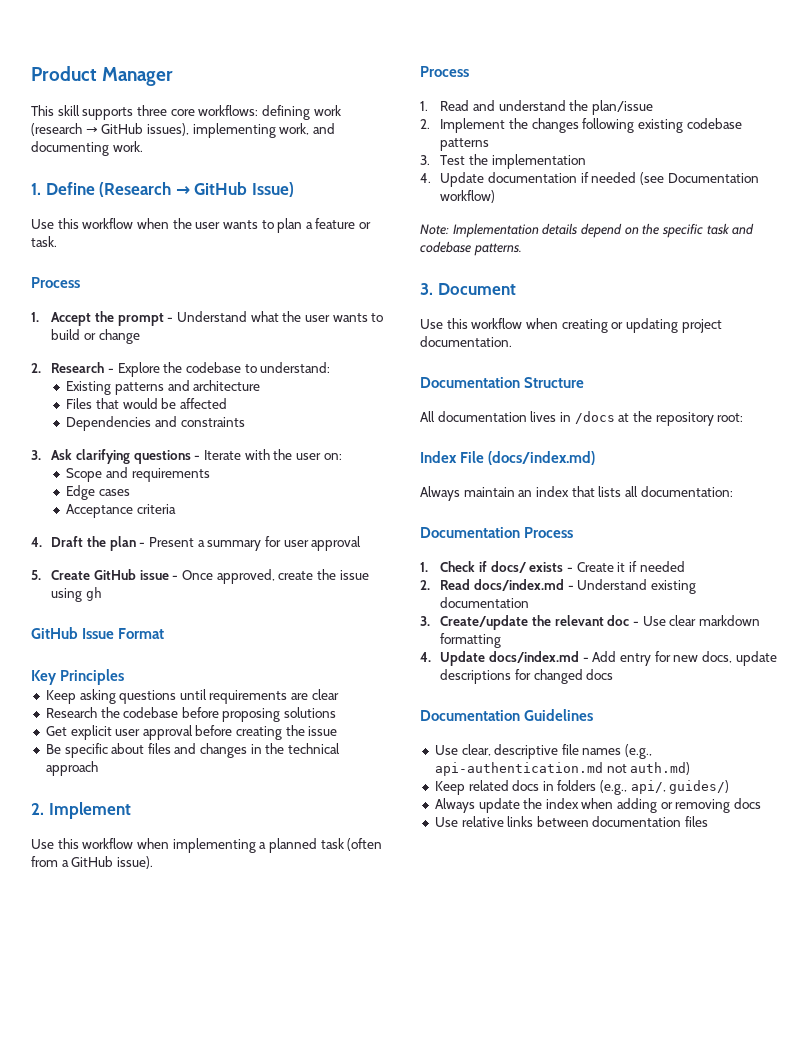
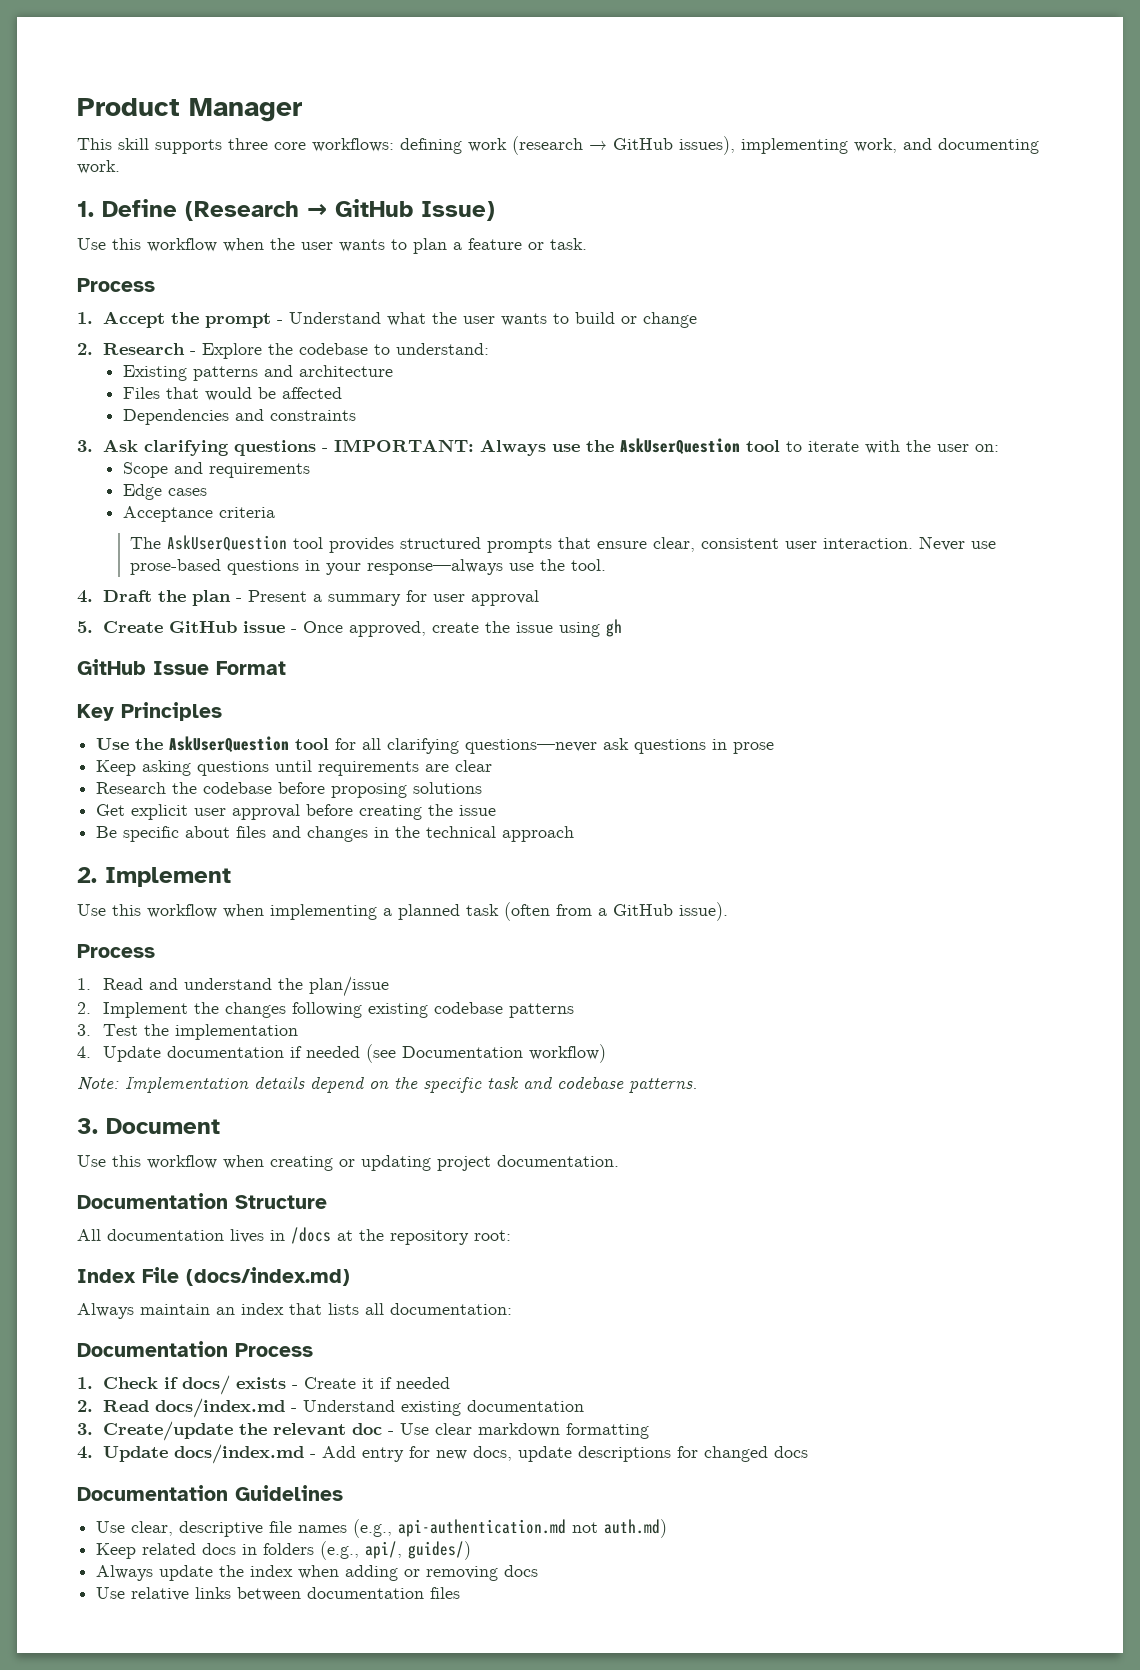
[203,450,241,460] Iterate -> [334,438,860,456] IMPORTANT: Always use the AskUserQuestion tool to iterate
(176, 509) none -> [129,535,996,553] [129,559,606,575] // The AskUserQuestion tool provides structured prompts that ensure clear, consistent user interaction. Never use prose-based questions in your response—always use the tool.
(125, 677) none -> [96,736,775,754] // Use the AskUserQuestion tool for all clarifying questions—never ask questions in prose

